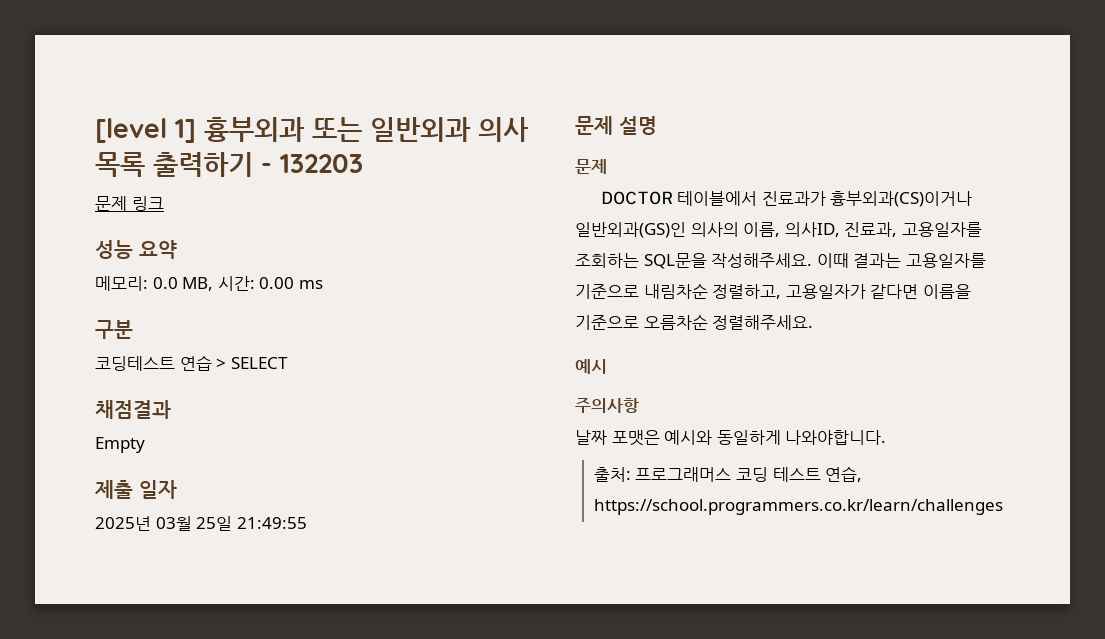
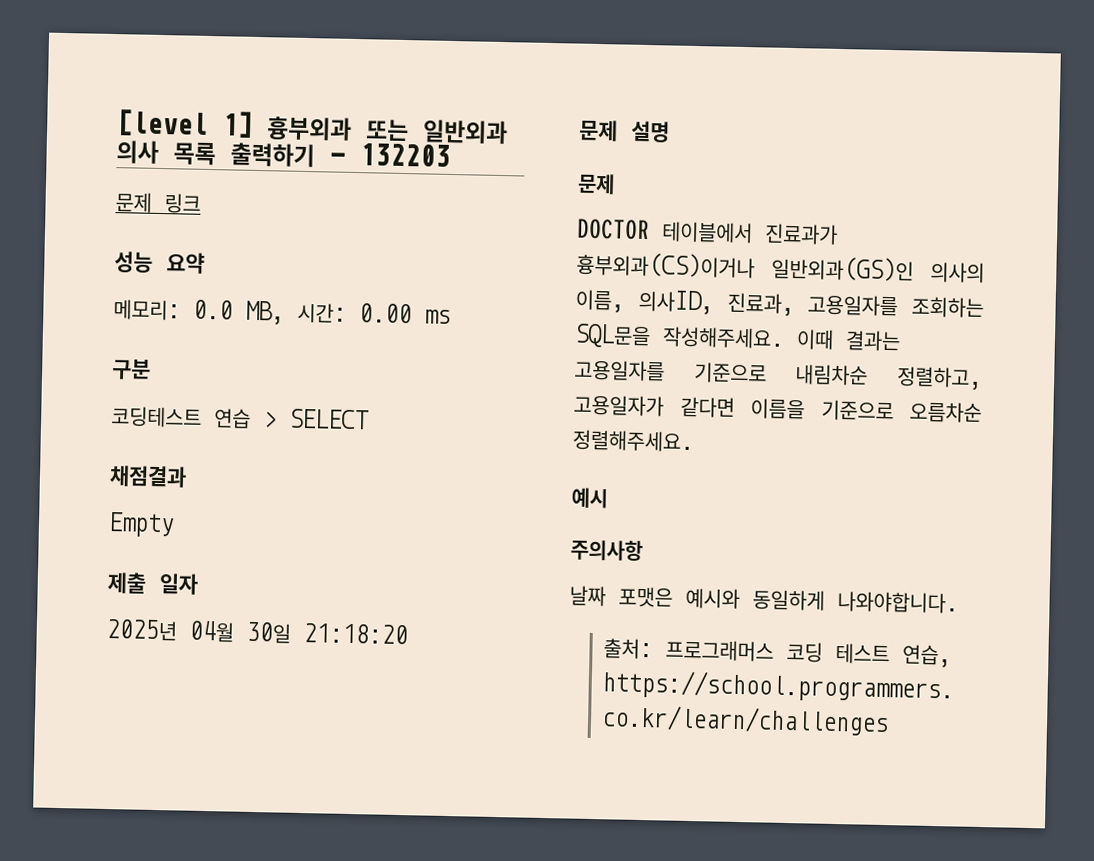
[155,516,307,531] 03월 25일 21:49:55 -> [189,620,408,645] 04월 30일 21:18:20

